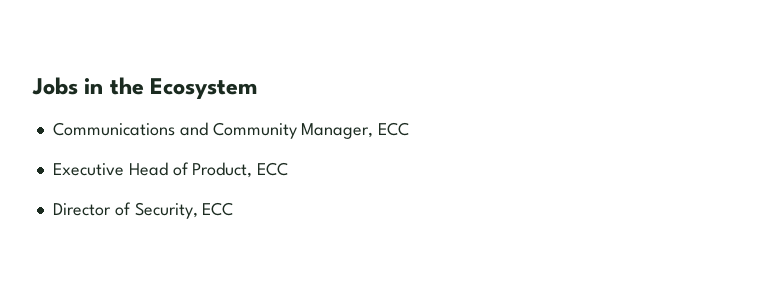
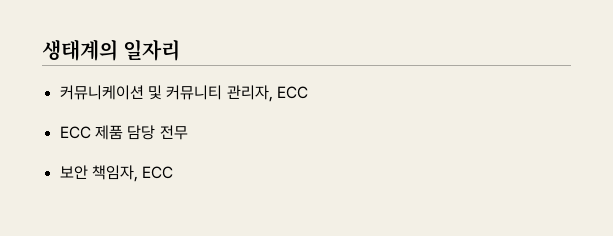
[32,77,258,99] [52,122,410,139] [52,162,289,178] [52,202,198,219] Jobs in the Ecosystem // Communications and Community Manager, ECC // Executive Head of Product, ECC // Director of Security, -> [42,39,181,61] [59,85,308,102] [59,125,188,140] [59,165,138,182] 생태계의 일자리 // 커뮤니케이션 및 커뮤니티 관리자, ECC // ECC 제품 담당 전무 // 보안 책임자,

